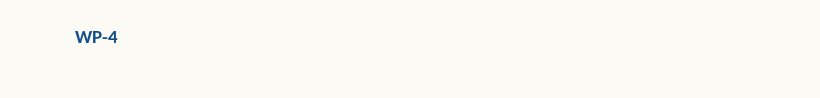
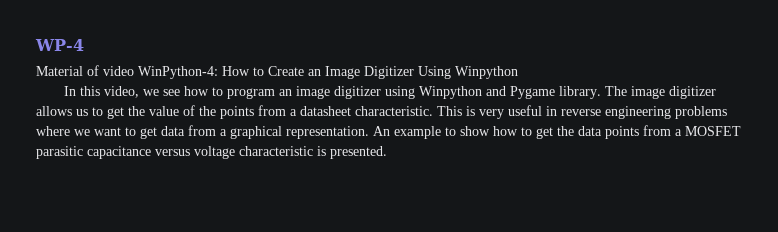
(118, 37) none -> [36,65,518,79] [63,86,716,99] [36,105,727,119] [36,125,741,139] [36,146,387,159] // Material of video WinPython-4: How to Create an Image Digitizer Using Winpython // In this video, we see how to program an image digitizer using Winpython and Pygame library. The image digitizer allows us to get the value of the points from a datasheet characteristic. This is very useful in reverse engineering problems where we want to get data from a graphical representation. An example to show how to get the data points from a MOSFET parasitic capacitance versus voltage characteristic is presented.

